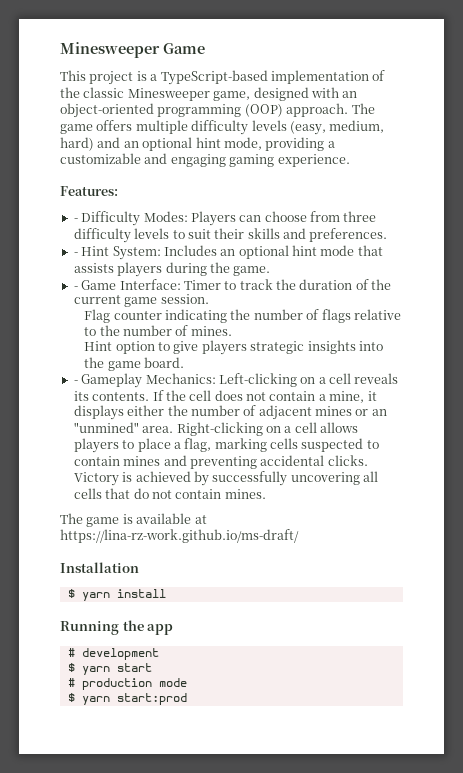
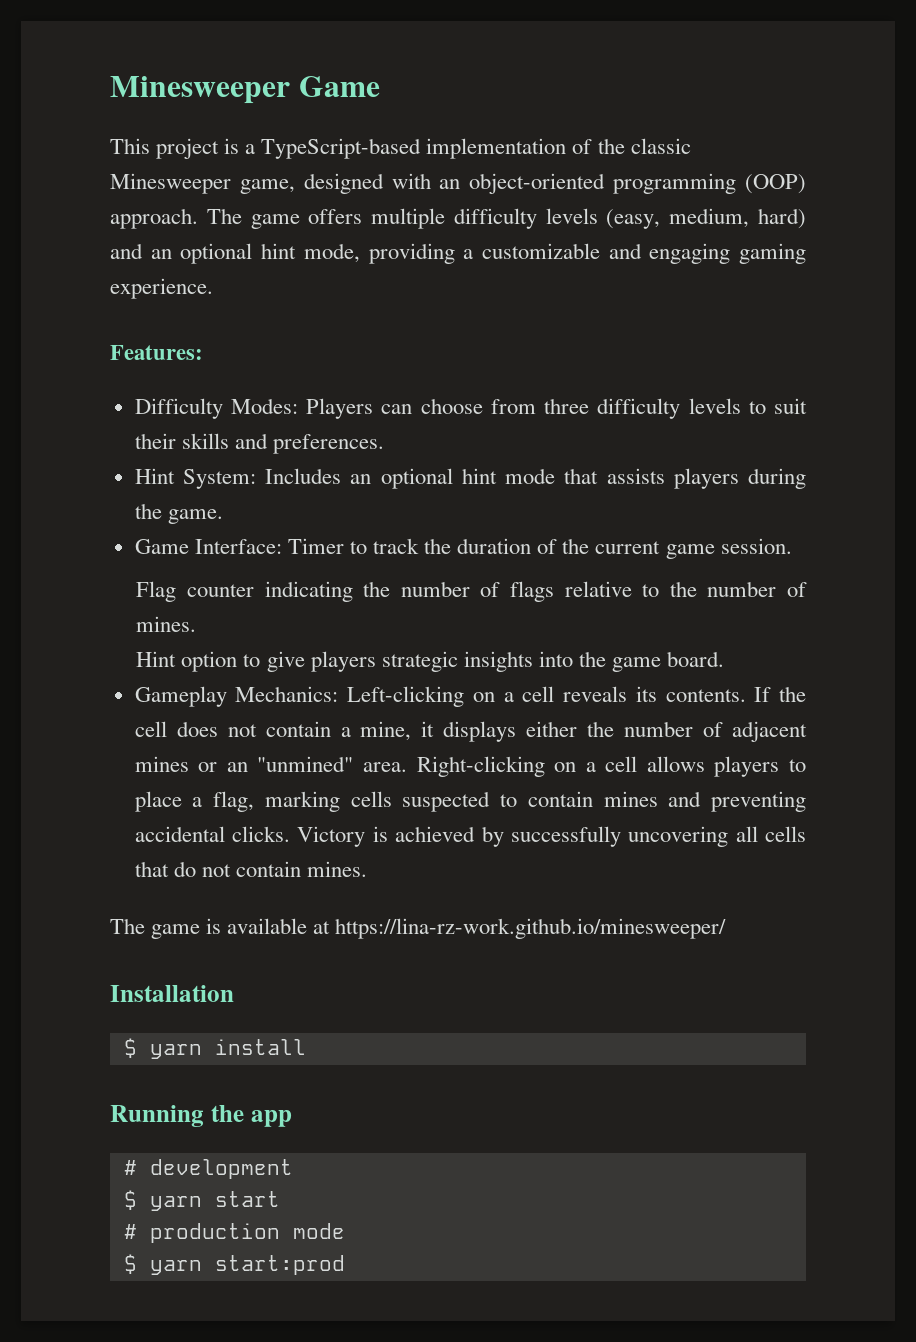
[73,218,78,222] - -> (203, 352) none
[73,252,78,256] - -> (384, 444) none
[73,286,78,290] - -> (223, 516) none
[73,380,78,384] - -> (725, 659) none
[60,529,299,543] https://lina-rz-work.github.io/ms-draft/ -> [335,918,727,939] https://lina-rz-work.github.io/minesweeper/

